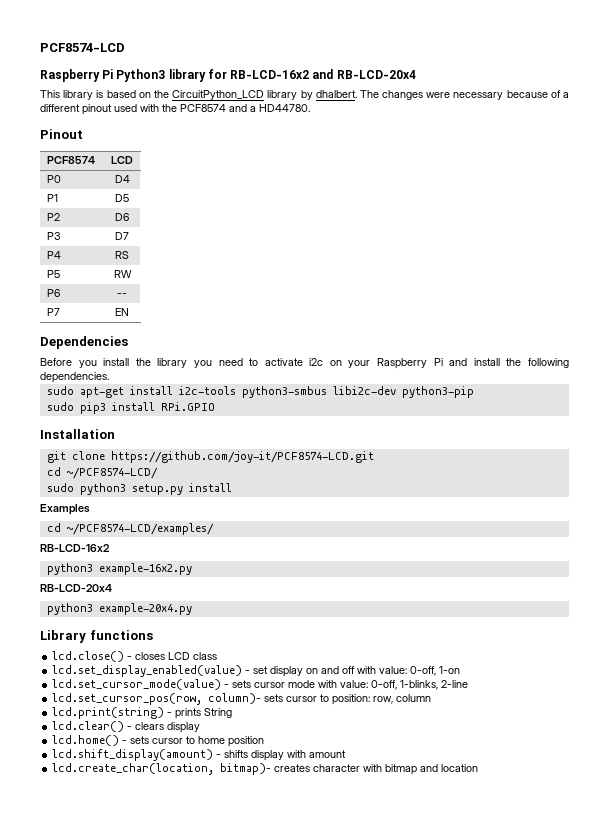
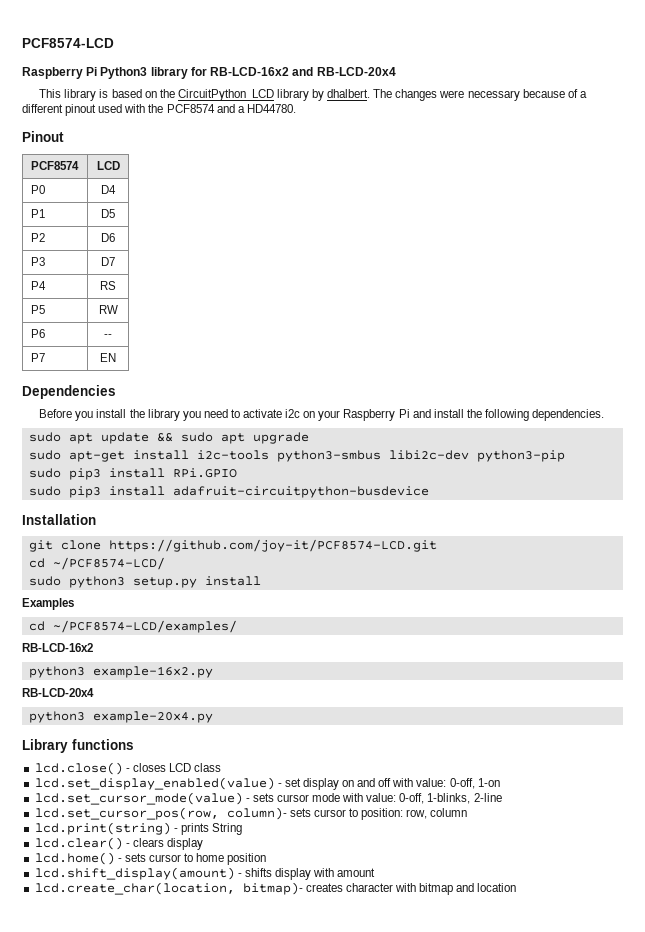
(109, 377) none -> [28,432,309,444] // sudo apt update && sudo apt upgrade
(215, 406) none -> [28,486,429,498] // sudo pip3 install adafruit-circuitpython-busdevice

